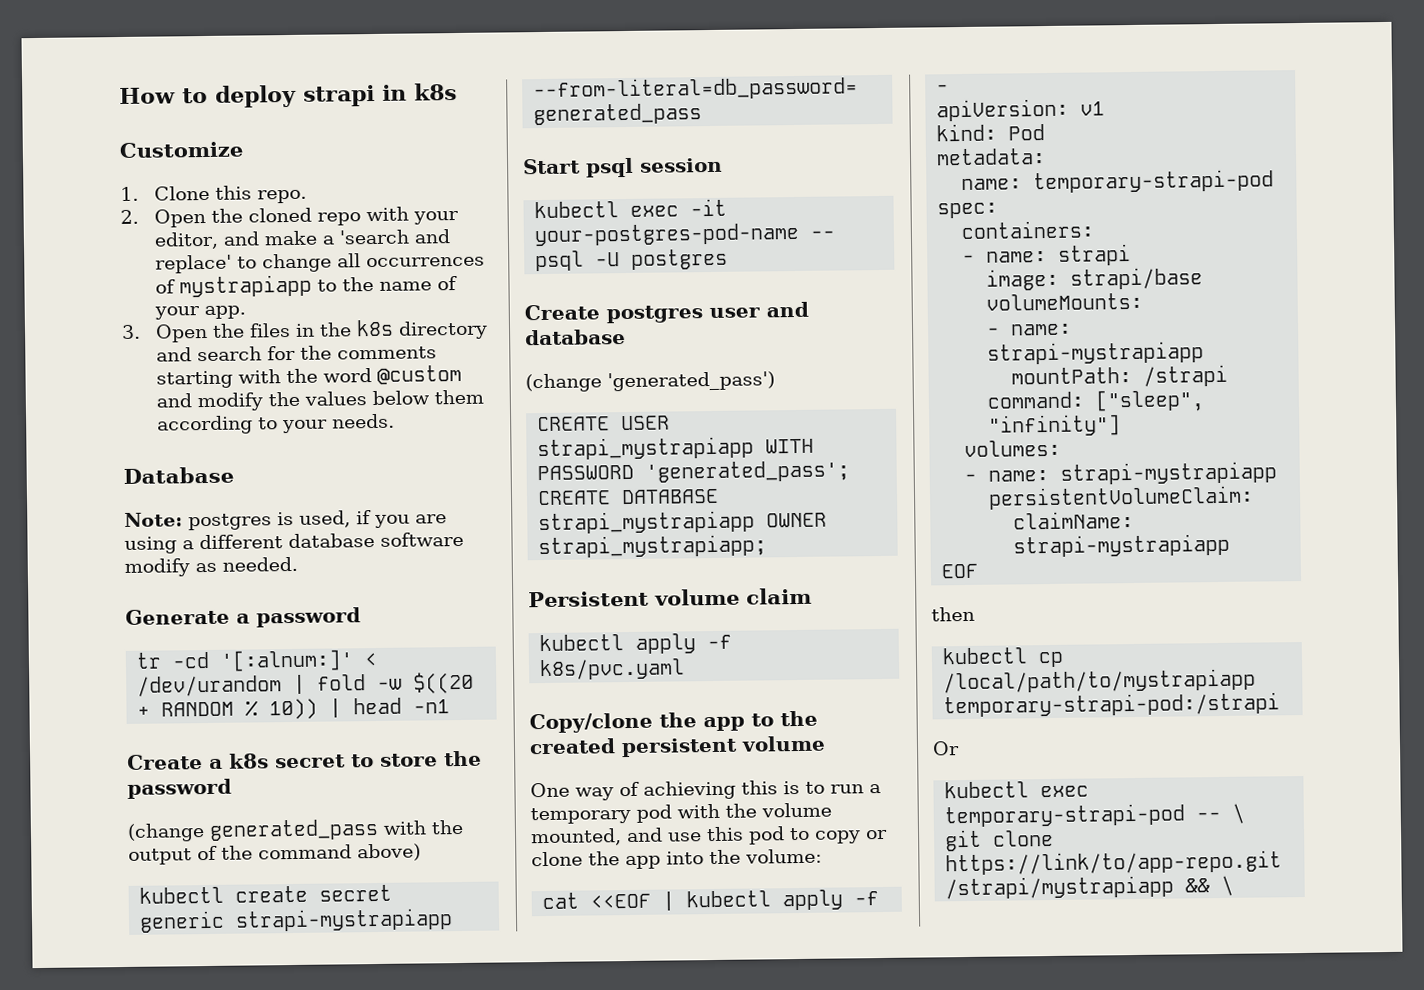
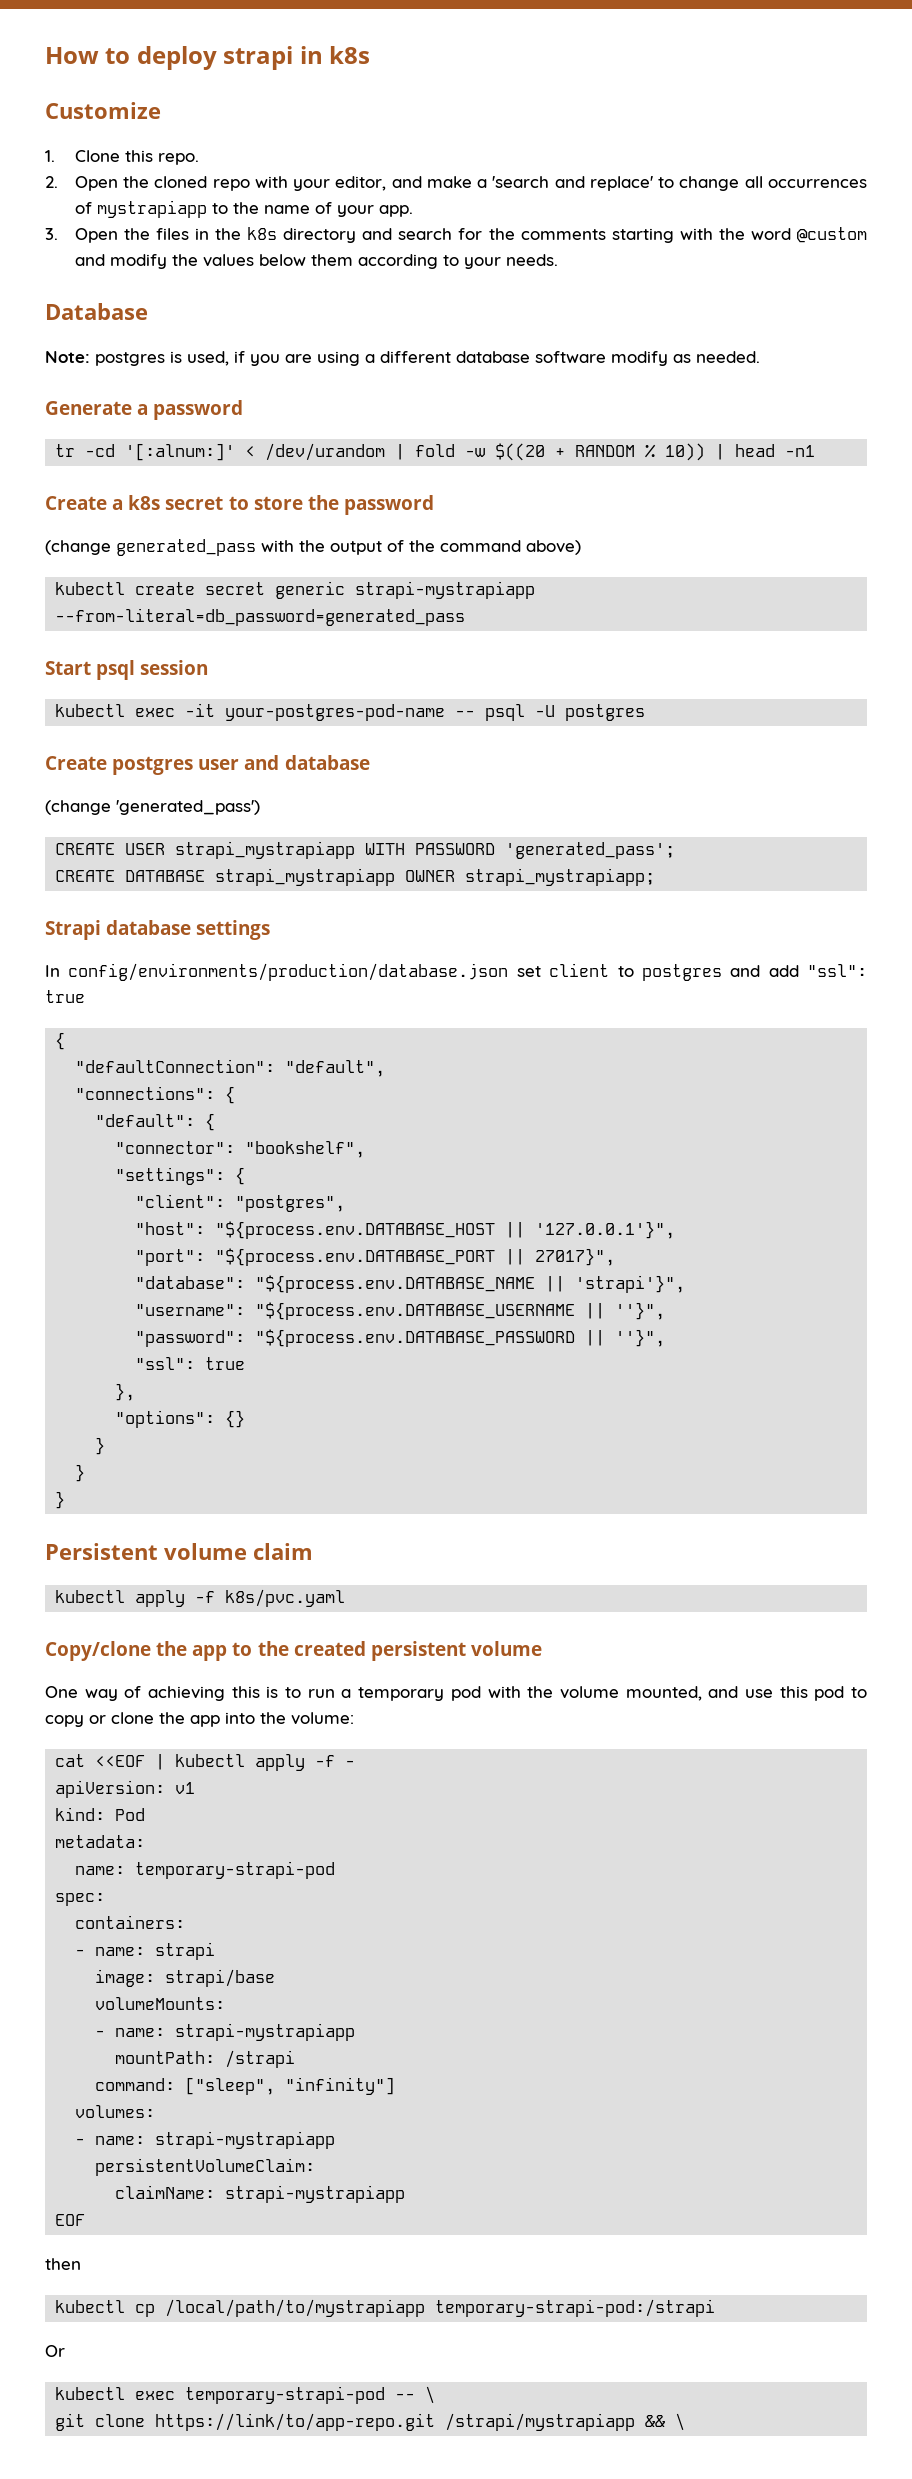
(768, 546) none -> [45,920,271,940] [45,963,867,981] [45,990,85,1003] [55,1032,66,1050] [75,1059,386,1077] [75,1086,236,1104] [95,1113,216,1131] [115,1141,366,1158] [115,1167,246,1185] [135,1194,346,1212] [135,1221,676,1239] [135,1248,616,1266] [135,1275,686,1293] [135,1302,666,1320] [135,1329,666,1347] [135,1357,246,1370] [115,1383,136,1401] [115,1410,246,1428] [95,1437,106,1455] [75,1464,86,1482] [55,1491,66,1509] // Strapi database settings // In config/environments/production/database.json set client to postgres and add "ssl": true // { // "defaultConnection": "default", // "connections": { // "default": { // "connector": "bookshelf", // "settings": { // "client": "postgres", // "host": "${process.env.DATABASE_HOST || '127.0.0.1'}", // "port": "${process.env.DATABASE_PORT || 27017}", // "database": "${process.env.DATABASE_NAME || 'strapi'}", // "username": "${process.env.DATABASE_USERNAME || ''}", // "password": "${process.env.DATABASE_PASSWORD || ''}", // "ssl": true // }, // "options": {} // } // } // }

